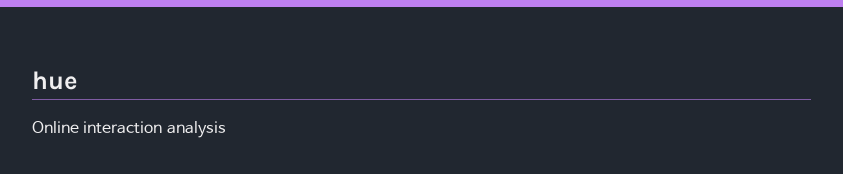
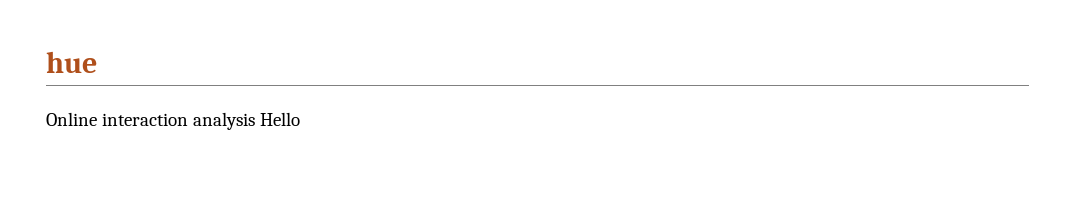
(226, 129) none -> [260,112,301,126] Hello

